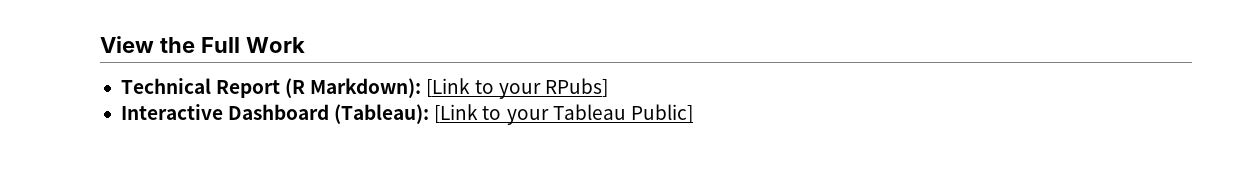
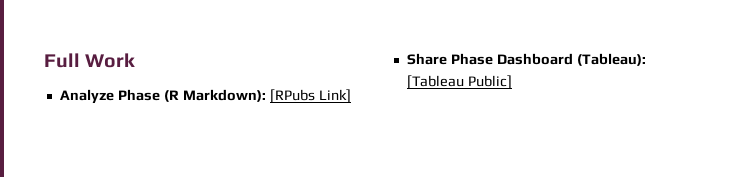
[100,36,195,53] View the -> (44, 60) none
[120,78,608,99] [120,104,626,125] Technical Report (R Markdown): [Link to your RPubs] // Interactive Dashboard (Tableau): [Link to your Tableau -> [59,89,351,104] [406,53,646,66] [406,75,464,89] Analyze Phase (R Markdown): [RPubs Link] // Share Phase Dashboard (Tableau): [Tableau

